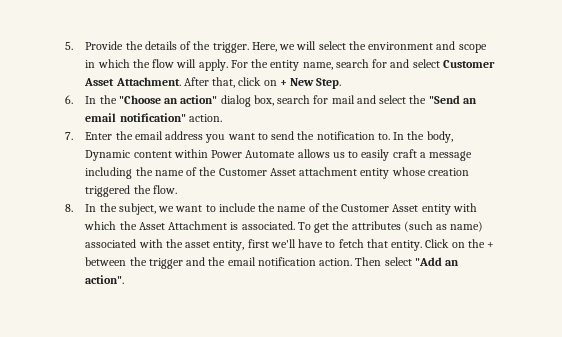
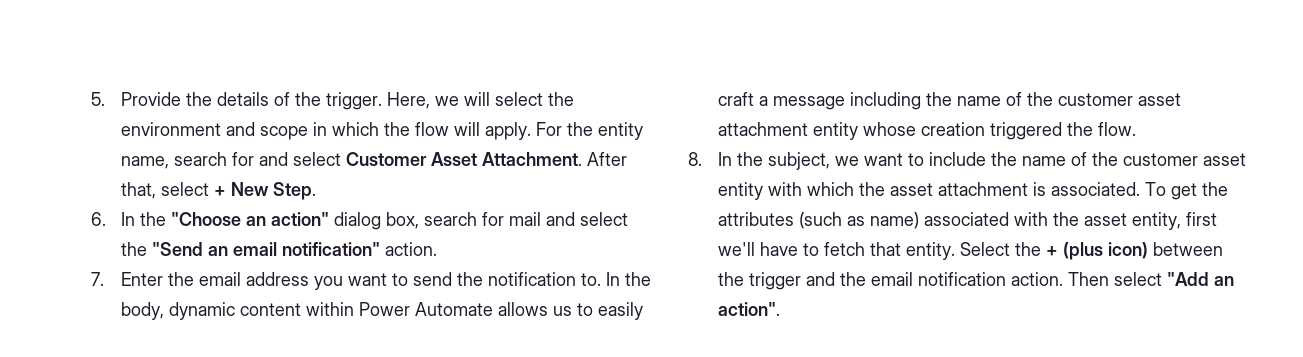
[238,77,277,86] click on -> [161,182,210,196] select
[85,150,131,161] Dynamic -> [169,302,236,320] dynamic
[218,168,296,176] Customer Asset -> [1058,93,1182,106] customer asset
[341,204,419,212] Customer Asset -> [1123,153,1247,166] customer asset
[138,221,228,230] Asset Attachment -> [890,182,1029,196] asset attachment
[425,239,495,248] Click on the + -> [960,242,1149,260] Select the + (plus icon)

